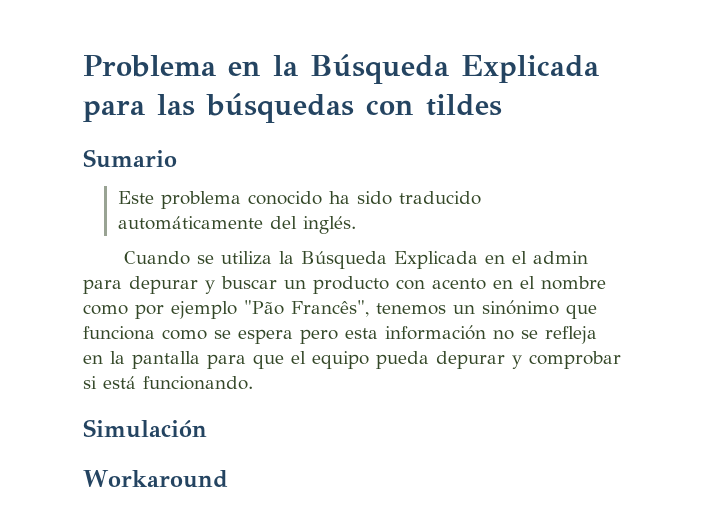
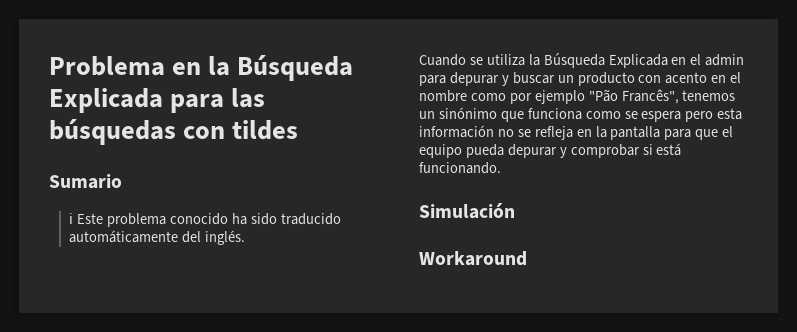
(177, 158) none -> [69,213,74,224] ℹ

